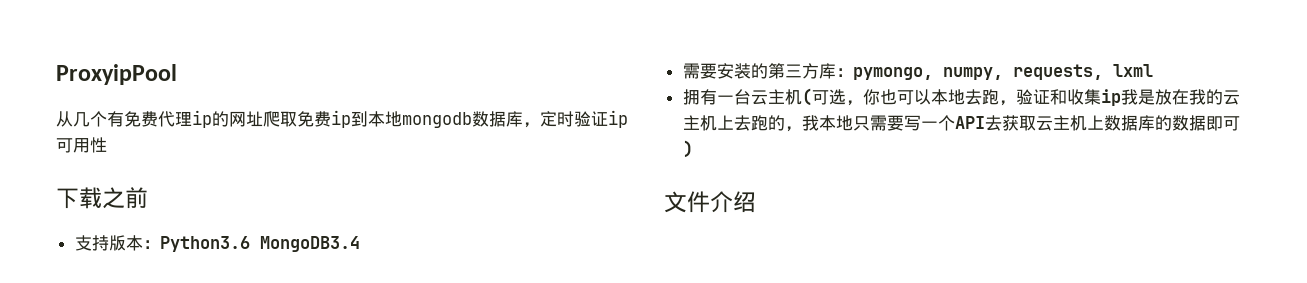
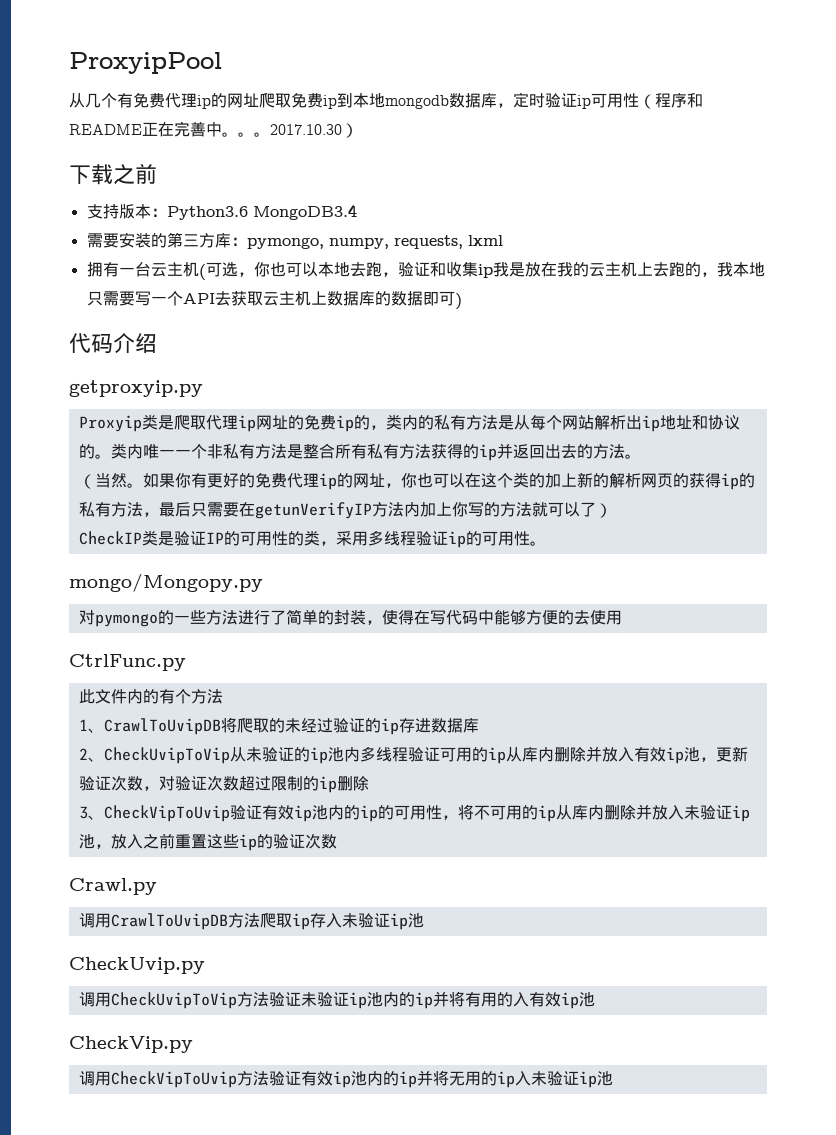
(107, 145) none -> [639,93,703,109] [69,121,358,138] （程序和README正在完善中。。。2017.10.30）
[664,191,756,213] 文件介绍 -> [69,333,157,354] [69,380,203,397] [78,414,740,432] [78,443,641,461] [78,472,755,490] [78,502,612,519] [78,530,546,548] [69,573,263,592] [78,609,622,627] [69,654,186,671] [78,689,223,704] [78,717,479,735] [78,746,748,764] [78,775,369,793] [78,804,750,822] [78,833,337,851] [69,878,157,895] [78,912,424,930] [69,957,205,974] [78,991,595,1009] [69,1036,193,1053] [78,1070,613,1088] 代码介绍 // getproxyip.py // Proxyip类是爬取代理ip网址的免费ip的，类内的私有方法是从每个网站解析出ip地址和协议的。类内唯一一个非私有方法是整合所有私有方法获得的ip并返回出去的方法。 // （当然。如果你有更好的免费代理ip的网址，你也可以在这个类的加上新的解析网页的获得ip的私有方法，最后只需要在getunVerifyIP方法内加上你写的方法就可以了） // CheckIP类是验证IP的可用性的类，采用多线程验证ip的可用性。 // mongo/Mongopy.py // 对pymongo的一些方法进行了简单的封装，使得在写代码中能够方便的去使用 // CtrlFunc.py // 此文件内的有个方法 // 1、CrawlToUvipDB将爬取的未经过验证的ip存进数据库 // 2、CheckUvipToVip从未验证的ip池内多线程验证可用的ip从库内删除并放入有效ip池，更新验证次数，对验证次数超过限制的ip删除 // 3、CheckVipToUvip验证有效ip池内的ip的可用性，将不可用的ip从库内删除并放入未验证ip池，放入之前重置这些ip的验证次数 // Crawl.py // 调用CrawlToUvipDB方法爬取ip存入未验证ip池 // CheckUvip.py // 调用CheckUvipToVip方法验证未验证ip池内的ip并将有用的入有效ip池 // CheckVip.py // 调用CheckVipToUvip方法验证有效ip池内的ip并将无用的ip入未验证ip池

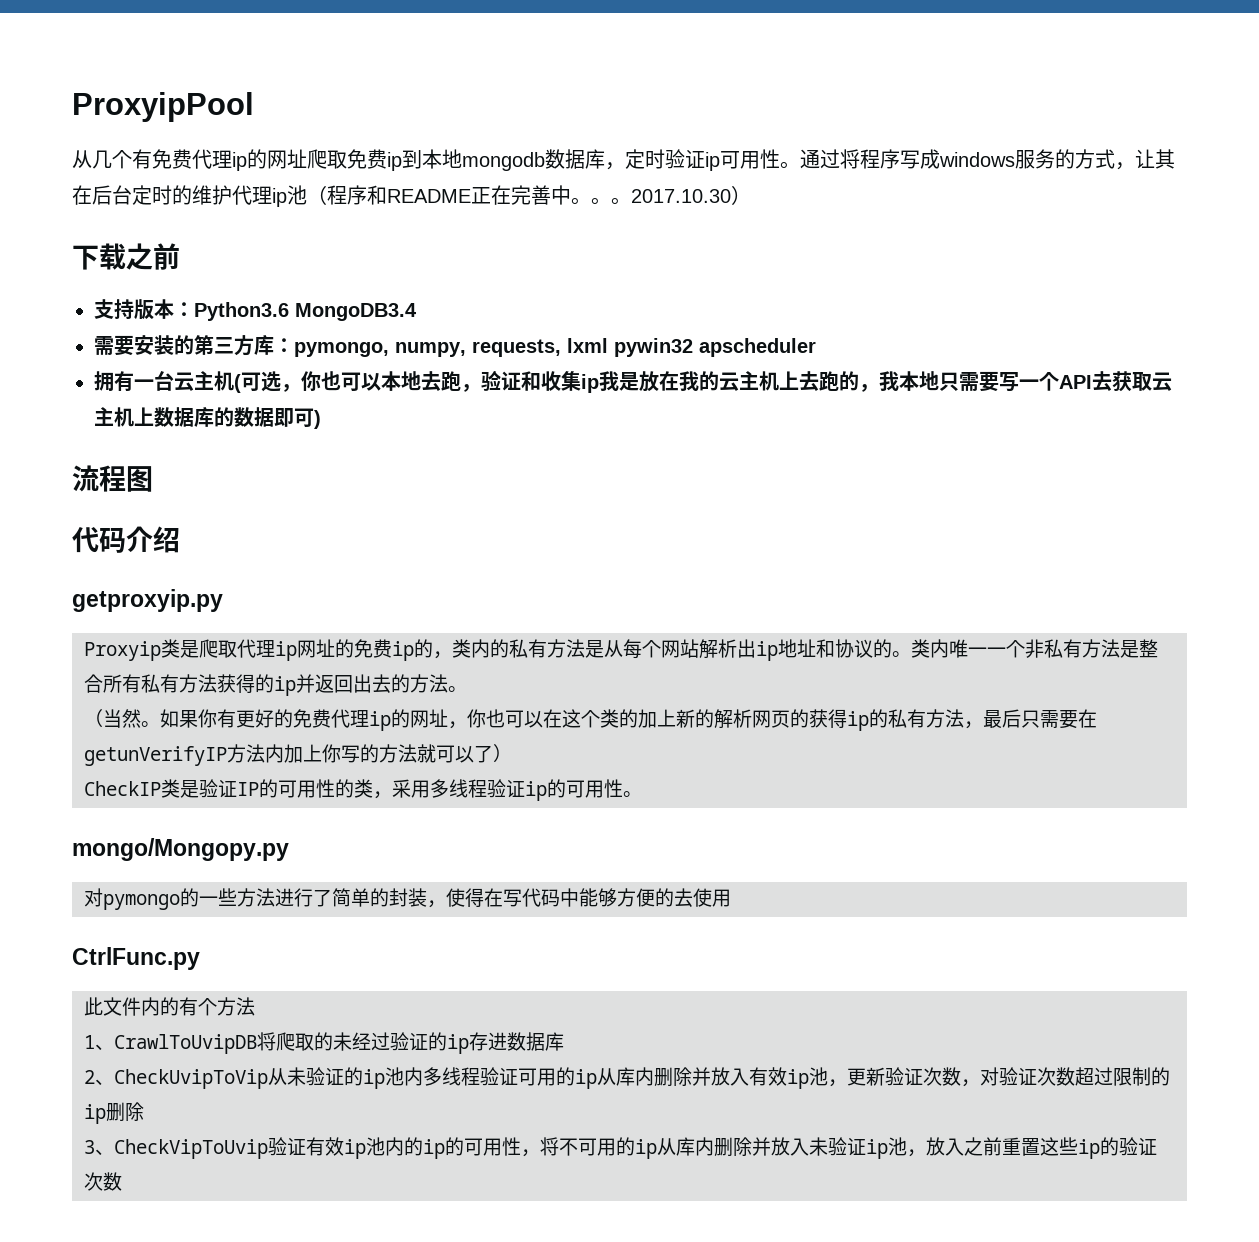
(639, 100) none -> [780,149,1175,170] [72,185,307,207] 。通过将程序写成windows服务的方式，让其在后台定时的维护代理ip池
(503, 240) none -> [614,338,816,357] pywin32 apscheduler
(462, 301) none -> [72,465,153,492] // 流程图
[69,878,157,895] [78,912,424,930] [69,957,205,974] [78,991,595,1009] [69,1036,193,1053] [78,1070,613,1088] // Crawl.py // 调用CrawlToUvipDB方法爬取ip存入未验证ip池 // CheckUvip.py // 调用CheckUvipToVip方法验证未验证ip池内的ip并将有用的入有效ip池 // CheckVip.py // 调用CheckVipToUvip方法验证有效ip池内的ip并将无用的ip入未验证ip池 -> (122, 1181) none

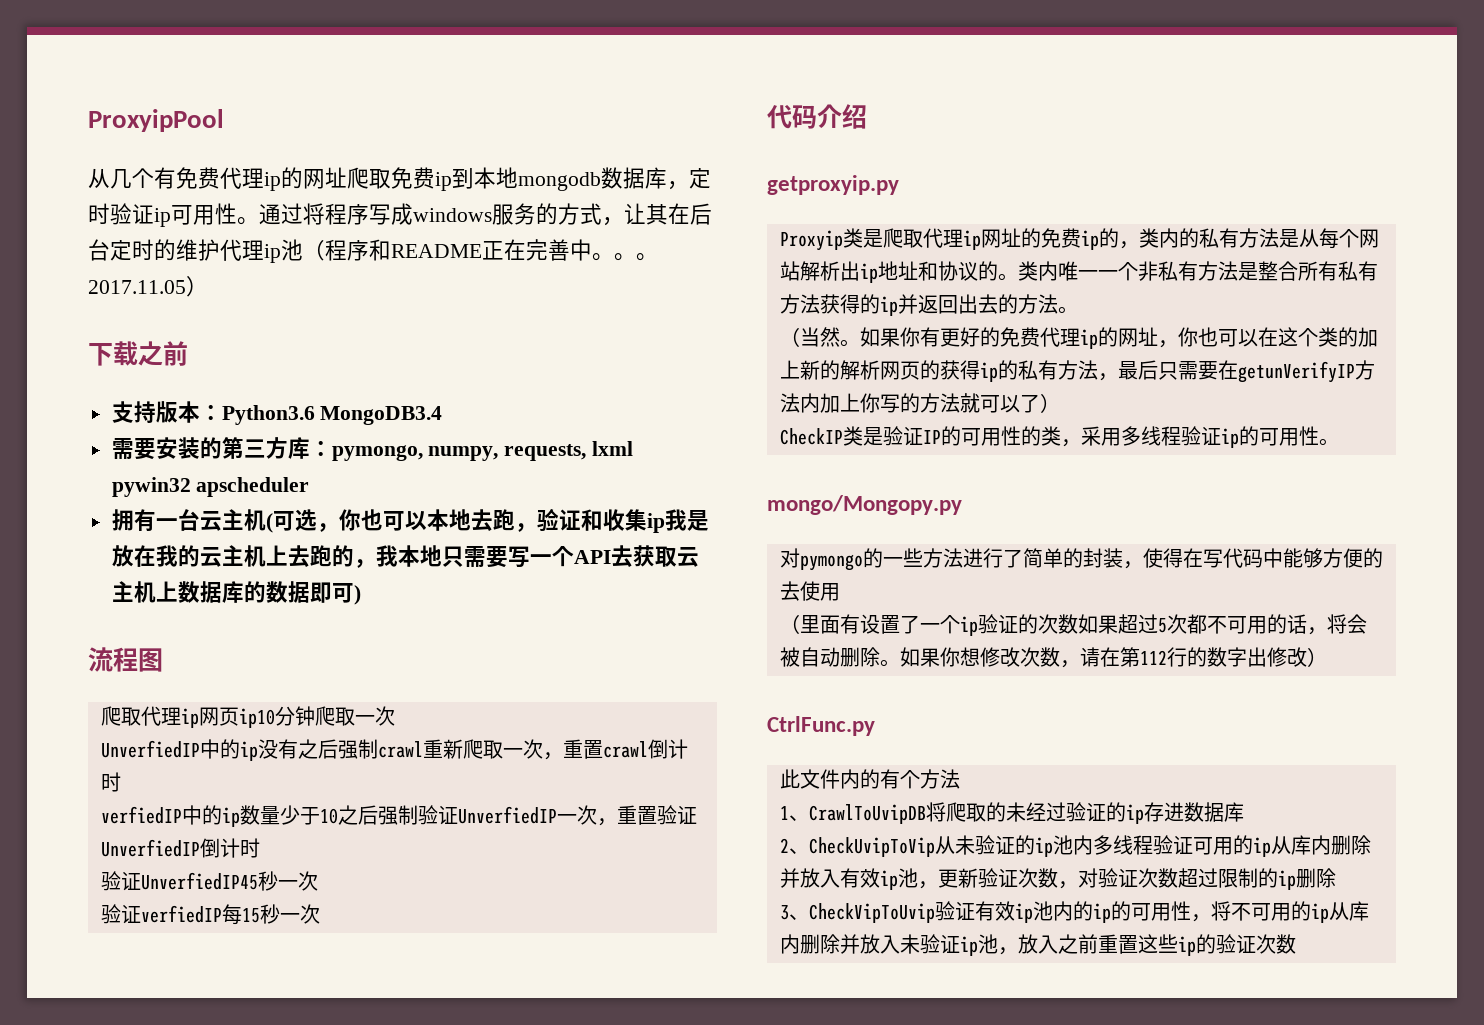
[631,189,731,203] 2017.10.30 -> [88,280,186,294] 2017.11.05
(153, 479) none -> [100,706,395,728] [100,739,688,761] [100,772,121,792] [100,805,697,827] [100,838,260,858] [100,871,318,891] [100,904,320,925] // 爬取代理ip网页ip10分钟爬取一次 // UnverfiedIP中的ip没有之后强制crawl重新爬取一次，重置crawl倒计时 // verfiedIP中的ip数量少于10之后强制验证UnverfiedIP一次，重置验证UnverfiedIP倒计时 // 验证UnverfiedIP45秒一次 // 验证verfiedIP每15秒一次
(731, 898) none -> [779,614,1367,636] [779,647,1327,668] // （里面有设置了一个ip验证的次数如果超过5次都不可用的话，将会被自动删除。如果你想修改次数，请在第112行的数字出修改）

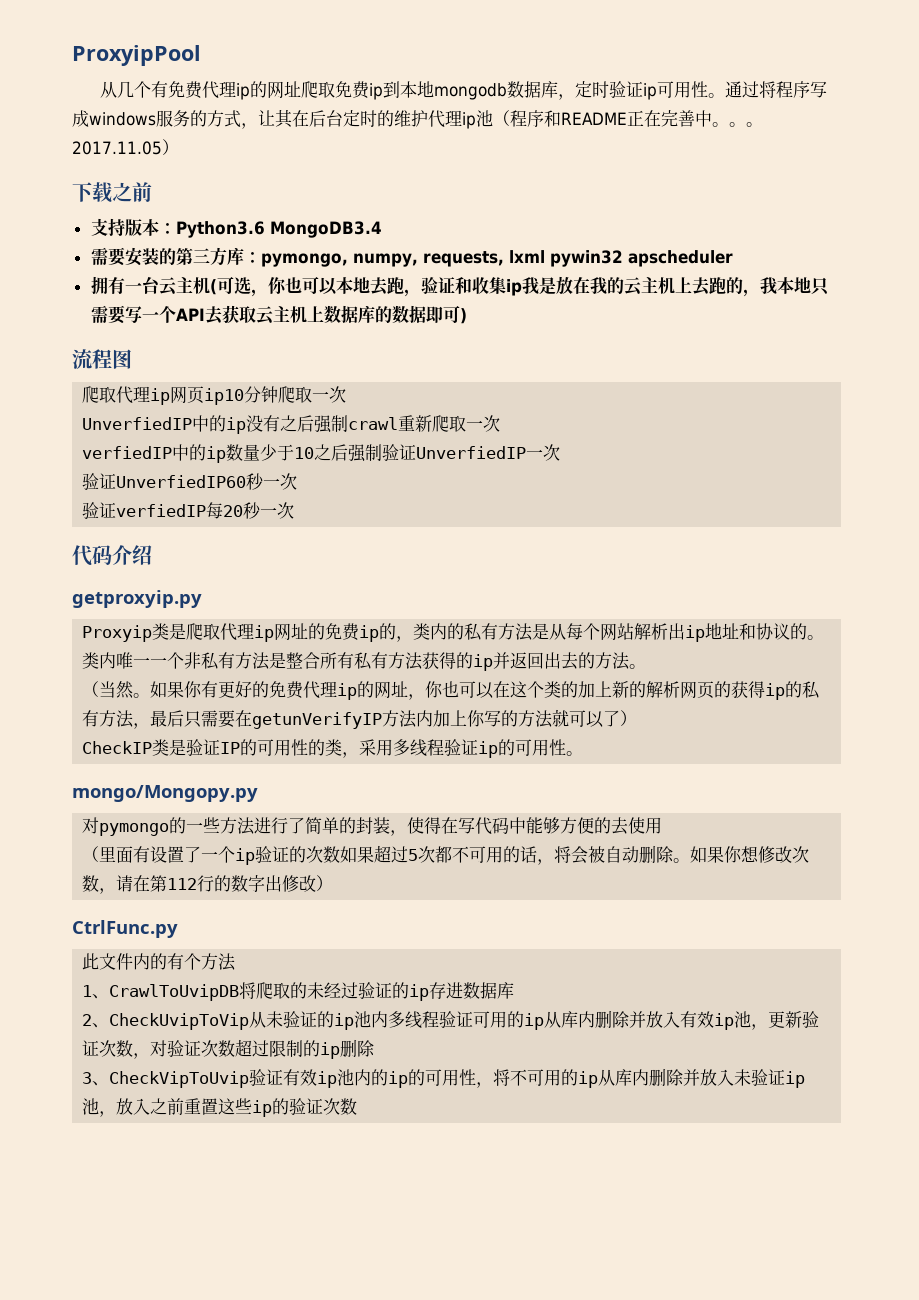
[542,739,688,760] [100,772,121,792] ，重置crawl倒计时 -> (501, 423) none
[596,805,697,826] [100,838,260,858] [100,871,258,891] ，重置验证UnverfiedIP倒计时 // 验证UnverfiedIP45 -> [82,473,247,490] // 验证UnverfiedIP60
[241,908,260,923] 15 -> [223,505,244,517] 20

